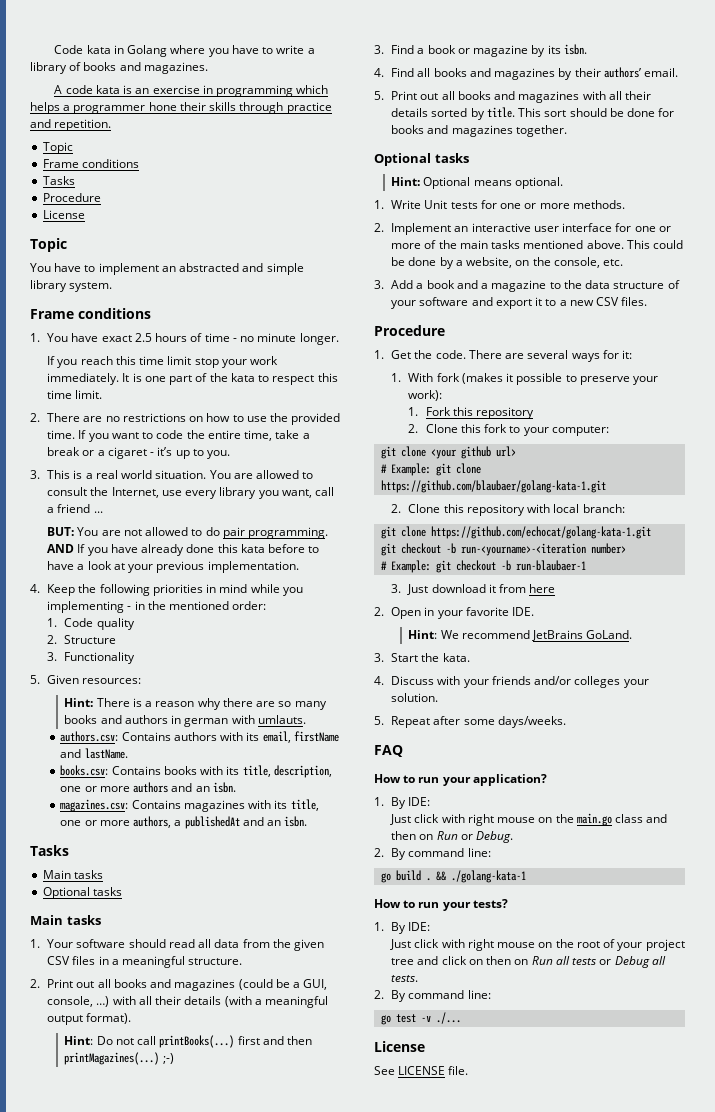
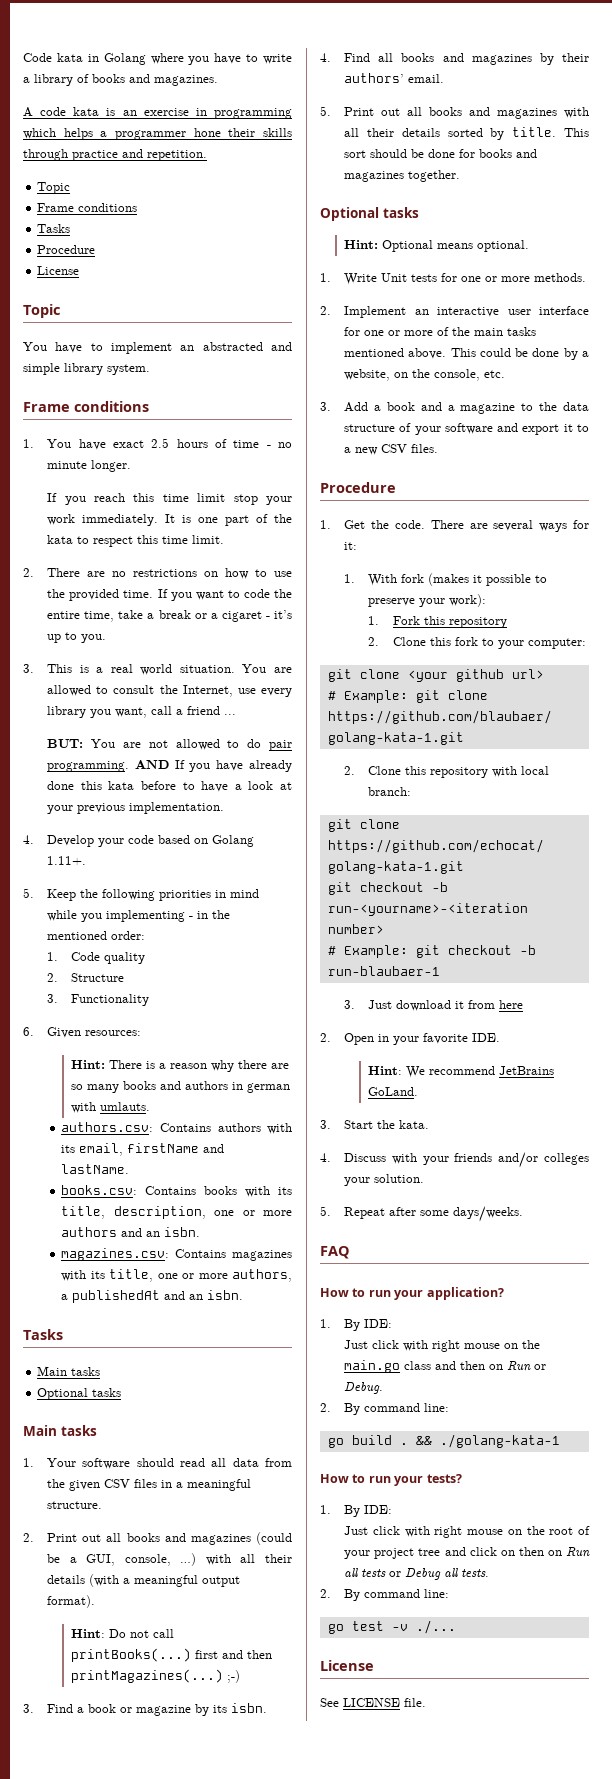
(40, 588) none -> [47,835,255,847] [47,856,87,865] [23,888,34,898] Develop your code based on Golang 1.11+. // 5.
[30,675,40,684] 5. -> [23,1027,34,1036] 6.

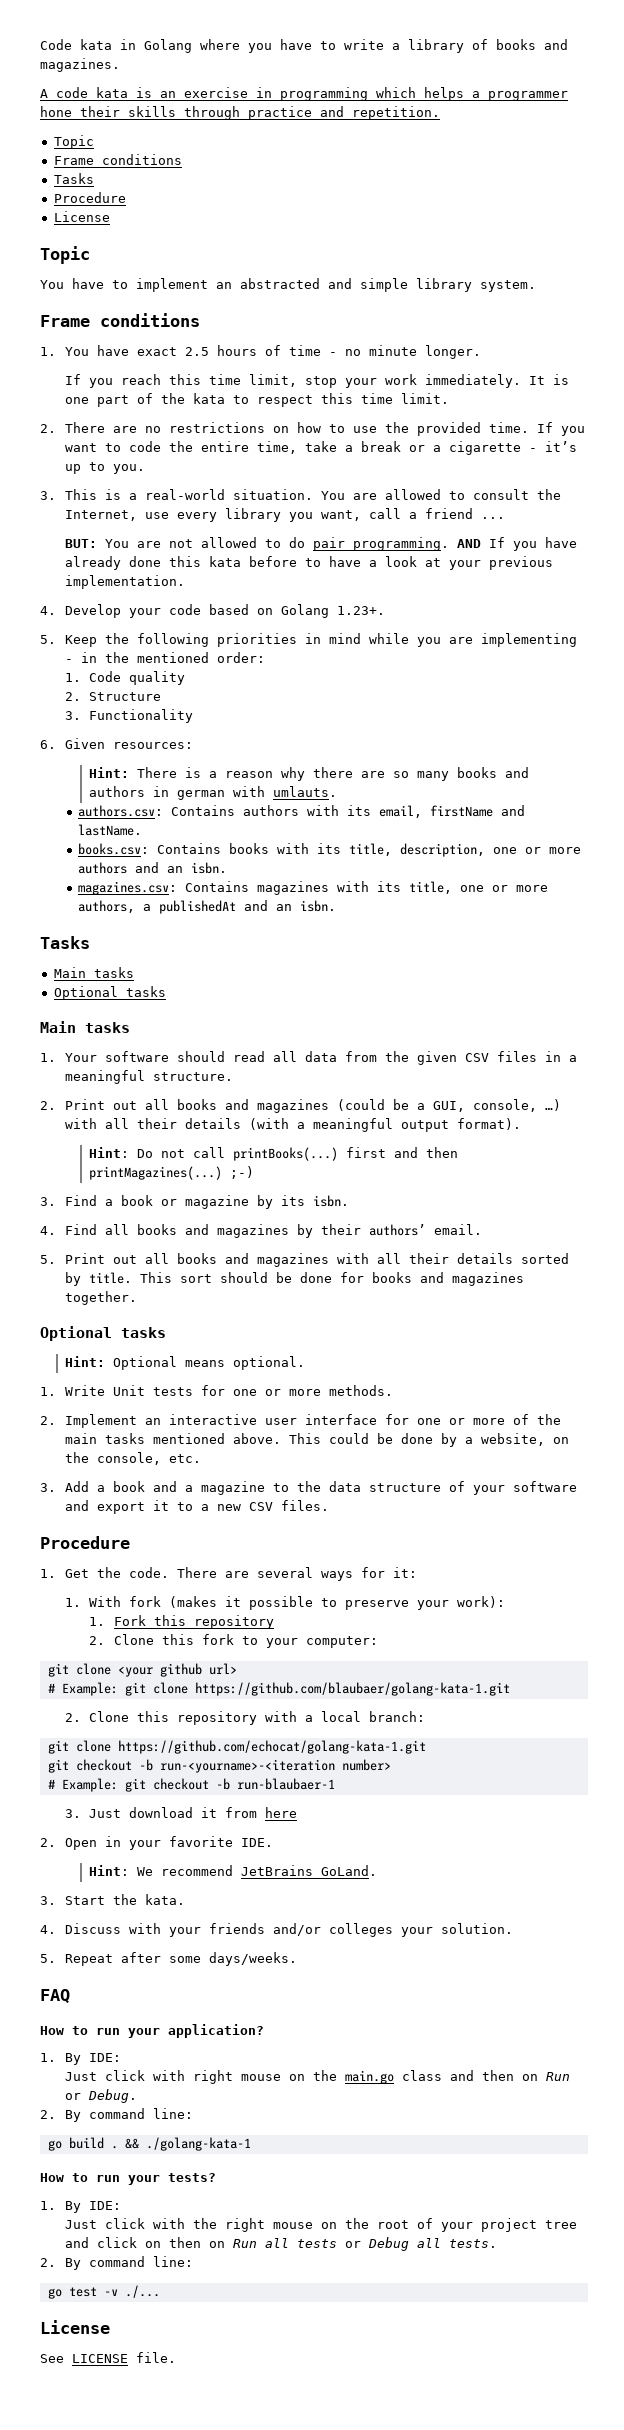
[197,493,226,502] limit -> [248,374,297,387] limit,
[221,611,262,622] cigaret -> [448,441,521,455] cigarette
[110,664,173,675] real world -> [144,489,225,500] real-world
[47,856,87,865] 1.11+. -> [336,606,385,615] 1.23+.
(103, 917) none -> [448,637,473,644] are
(518, 771) none -> [305,1715,314,1722] a
(430, 1531) none -> [192,2218,217,2229] the

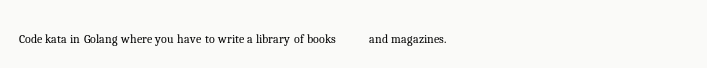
[40,87,568,101] [40,106,440,120] [53,135,94,149] [53,154,182,165] [53,173,94,184] [53,192,126,203] [53,211,110,222] [40,246,90,264] [40,278,536,292] [40,313,200,327] [40,345,481,359] [64,374,569,388] [64,393,449,407] [40,422,585,436] [64,441,577,455] [64,462,145,474] [40,489,561,500] [64,508,505,522] [64,537,577,551] [64,556,553,570] [64,575,185,589] [40,604,385,618] [40,633,577,647] [64,652,265,663] [64,671,186,685] [64,692,162,701] [64,709,194,723] [40,738,193,749] [89,767,530,781] [89,786,338,800] [78,805,526,818] [78,824,143,836] [78,843,582,857] [78,862,228,874] [78,881,549,895] [78,900,337,914] [40,936,90,949] [53,967,134,978] [53,986,166,1000] [40,1021,130,1033] [40,1051,577,1065] [64,1070,233,1084] [40,1099,561,1113] [64,1118,521,1132] [89,1147,459,1161] [89,1166,255,1180] [40,1195,349,1209] [40,1224,482,1238] [40,1253,569,1267] [64,1272,524,1286] [64,1291,137,1305] [40,1326,166,1341] [64,1356,305,1370] [40,1385,393,1396] [40,1414,561,1428] [64,1433,569,1447] [64,1452,201,1465] [40,1481,577,1495] [64,1500,329,1514] [40,1536,130,1549] [40,1567,417,1581] [64,1596,506,1610] [89,1615,274,1629] [89,1634,378,1648] [47,1663,237,1677] [47,1682,510,1696] [64,1711,426,1725] [47,1740,426,1754] [47,1759,391,1773] [47,1778,335,1792] [64,1807,298,1818] [40,1836,273,1850] [89,1865,378,1876] [40,1894,185,1905] [40,1923,513,1937] [40,1952,297,1966] [40,1989,70,2003] [40,2024,264,2038] [40,2053,121,2065] [64,2070,570,2084] [64,2089,137,2103] [40,2108,193,2122] [47,2137,251,2151] [40,2173,216,2185] [40,2201,121,2213] [64,2218,577,2232] [64,2237,497,2251] [40,2256,193,2270] [47,2285,160,2299] [40,2320,110,2334] [40,2352,176,2363] // A code kata is an exercise in programming which helps a programmer hone their skills through practice and repetition. // Topic // Frame conditions // Tasks // Procedure // License // Topic // You have to implement an abstracted and simple library system. // Frame conditions // 1. You have exact 2.5 hours of time - no minute longer. // If you reach this time limit, stop your work immediately. It is one part of the kata to respect this time limit. // 2. There are no restrictions on how to use the provided time. If you want to code the entire time, take a break or a cigarette - it’s up to you. // 3. This is a real-world situation. You are allowed to consult the Internet, use every library you want, call a friend ... // BUT: You are not allowed to do pair programming. AND If you have already done this kata before to have a look at your previous implementation. // 4. Develop your code based on Golang 1.23+. // 5. Keep the following priorities in mind while you are implementing - in the mentioned order: // 1. Code quality // 2. Structure // 3. Functionality // 6. Given resources: // Hint: There is a reason why there are so many books and authors in german with umlauts. // authors.csv: Contains authors with its email, firstName and lastName. // books.csv: Contains books with its title, description, one or more authors and an isbn. // magazines.csv: Contains magazines with its title, one or more authors, a publishedAt and an isbn. // Tasks // Main tasks // Optional tasks // Main tasks // 1. Your software should read all data from the given CSV files in a meaningful structure. // 2. Print out all books and magazines (could be a GUI, console, …) with all their details (with a meaningful output format). // Hint: Do not call printBooks(...) first and then printMagazines(...) ;-) // 3. Find a book or magazine by its isbn. // 4. Find all books and magazines by their authors’ email. // 5. Print out all books and magazines with all their details sorted by title. This sort should be done for books and magazines together. // Optional tasks // Hint: Optional means optional. // 1. Write Unit tests for one or more methods. // 2. Implement an interactive user interface for one or more of the main tasks mentioned above. This could be done by a website, on the console, etc. // 3. Add a book and a magazine to the data structure of your software and export it to a new CSV files. // Procedure // 1. Get the code. There are several ways for it: // 1. With fork (makes it possible to preserve your work): // 1. Fork this repository // 2. Clone this fork to your computer: // git clone <your github url> // # Example: git clone https://github.com/blaubaer/golang-kata-1.git // 2. Clone this repository with a local branch: // git clone https://github.com/echocat/golang-kata-1.git // git checkout -b run-<yourname>-<iteration number> // # Example: git checkout -b run-blaubaer-1 // 3. Just download it from here // 2. Open in your favorite IDE. // Hint: We recommend JetBrains GoLand. // 3. Start the kata. // 4. Discuss with your friends and/or colleges your solution. // 5. Repeat after some days/weeks. // FAQ // How to run your application? // 1. By IDE: // Just click with right mouse on the main.go class and then on Run or Debug. // 2. By command line: // go build . && ./golang-kata-1 // How to run your tests? // 1. By IDE: // Just click with the right mouse on the root of your project tree and click on then on Run all tests or Debug all tests. // 2. By command line: // go test -v ./... // License // See LICENSE file. -> (447, 40) none

